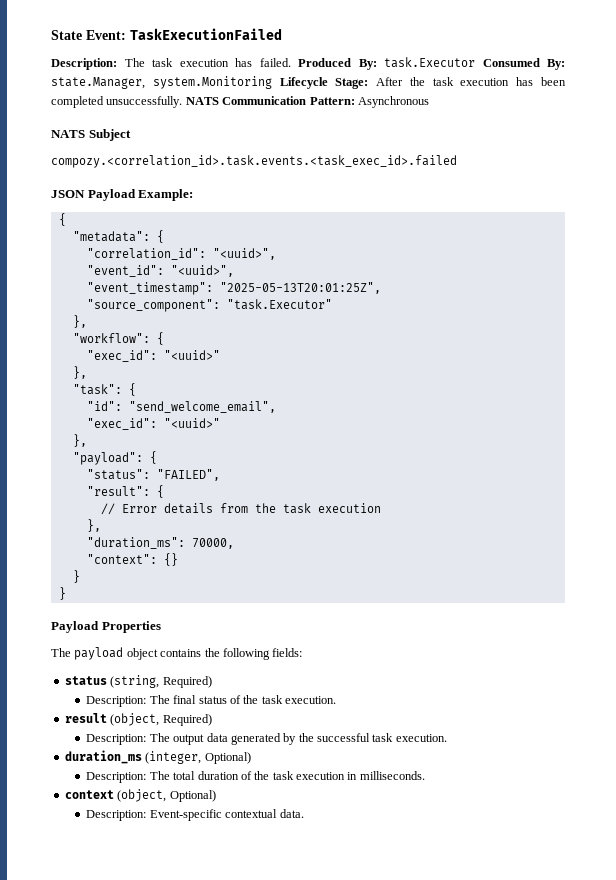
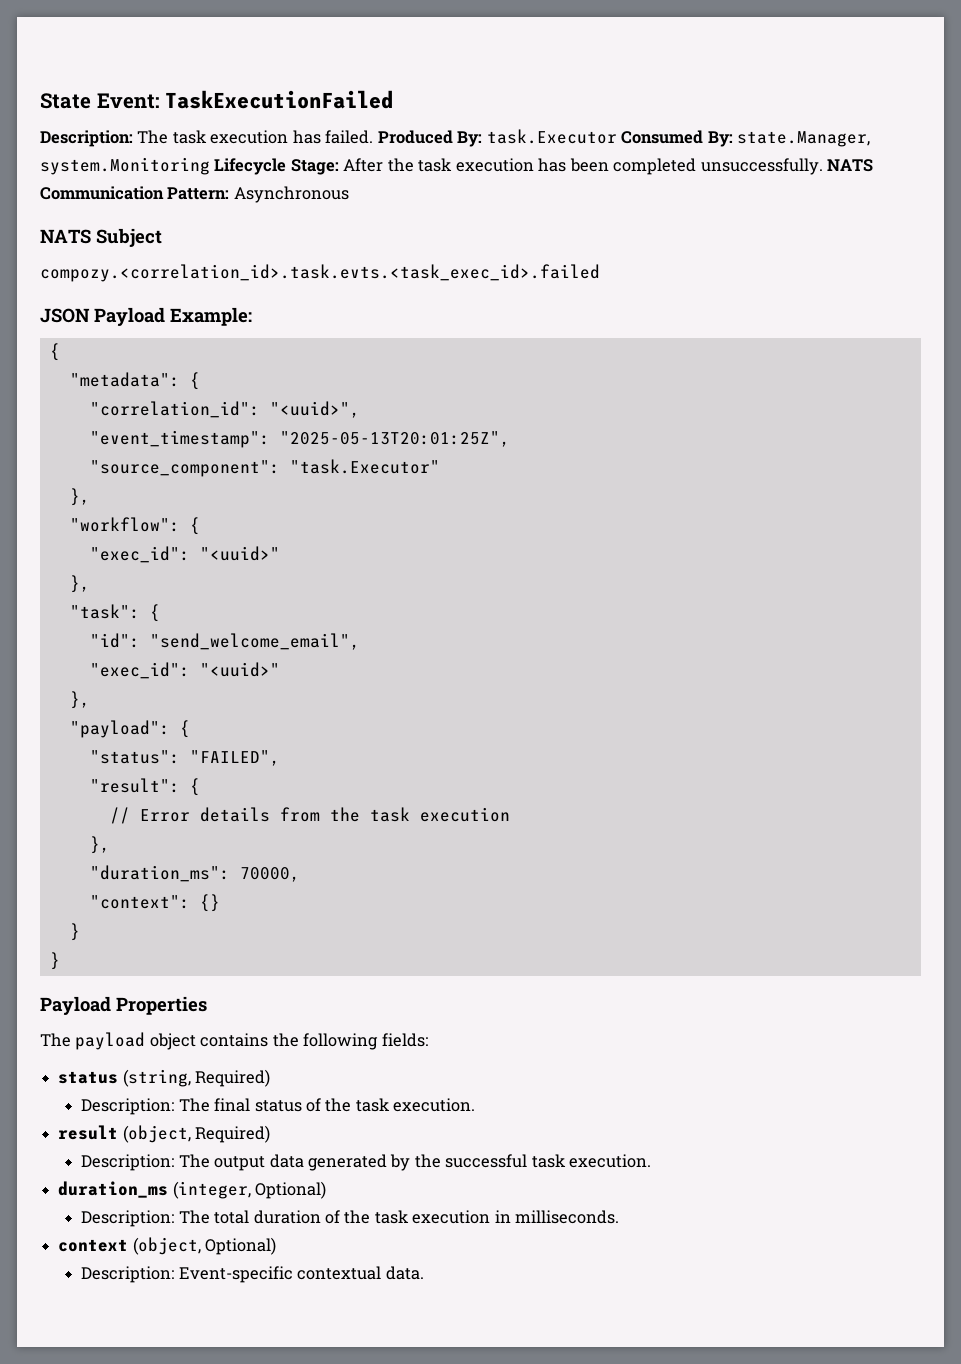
[51,155,457,168] compozy.<correlation_id>.task.events.<task_exec_id>.failed -> [40,264,600,282] compozy.<correlation_id>.task.evts.<task_exec_id>.failed
[86,265,234,277] // "event_id": "<uuid>", -> (360, 409) none

